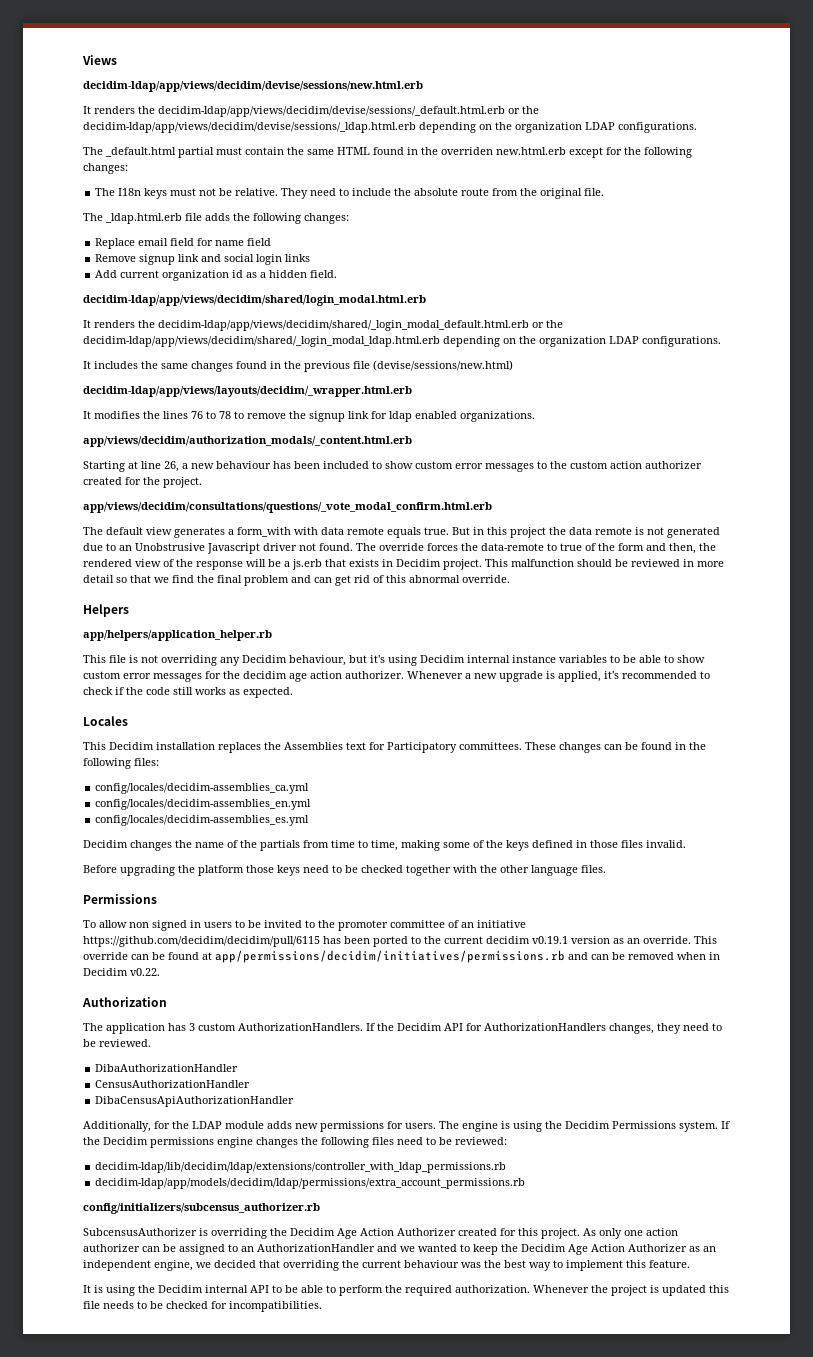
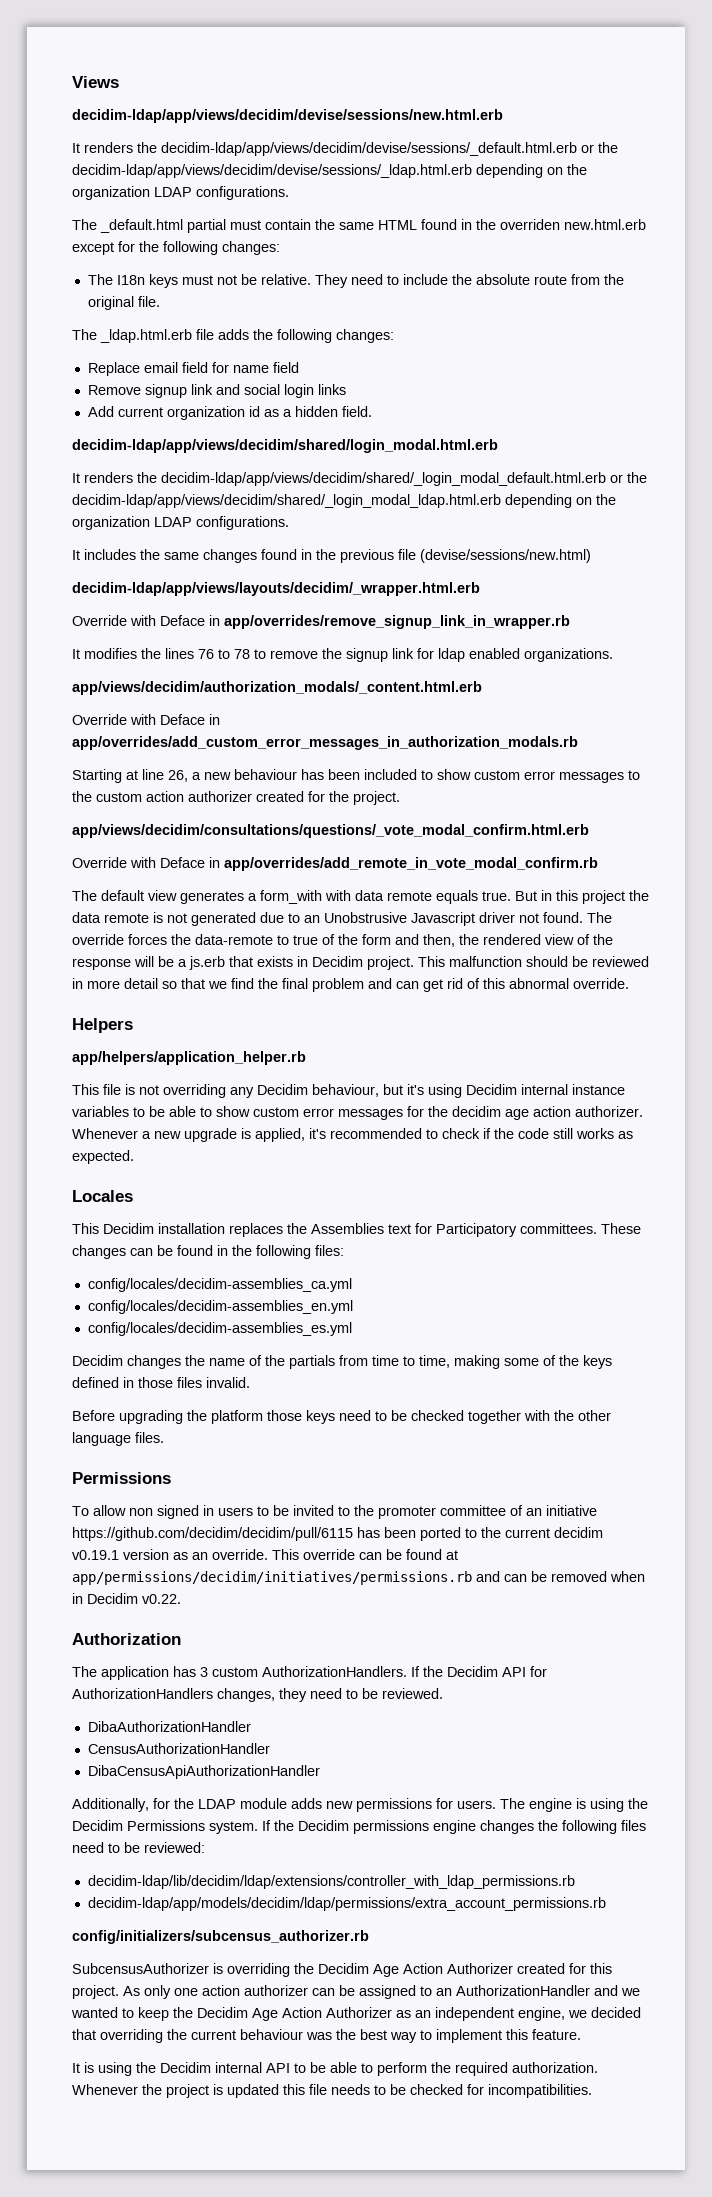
(412, 391) none -> [72,615,570,629] // Override with Deface in app/overrides/remove_signup_link_in_wrapper.rb
(412, 441) none -> [72,714,220,725] [72,736,578,750] // Override with Deface in app/overrides/add_custom_error_messages_in_authorization_modals.rb
(492, 507) none -> [72,857,598,871] // Override with Deface in app/overrides/add_remote_in_vote_modal_confirm.rb

